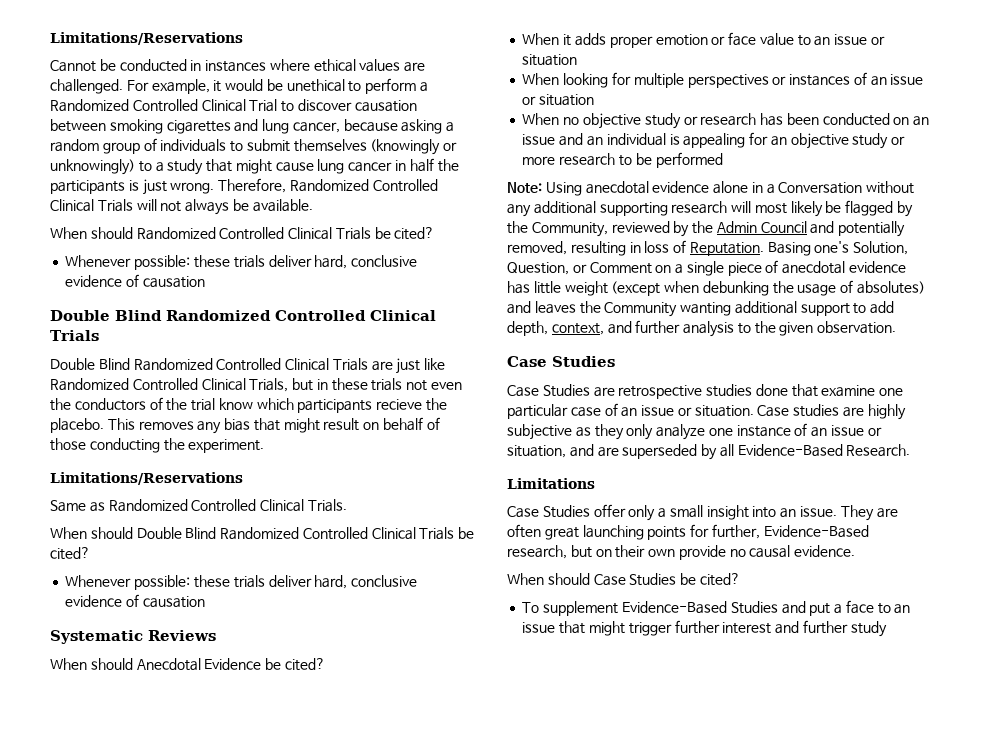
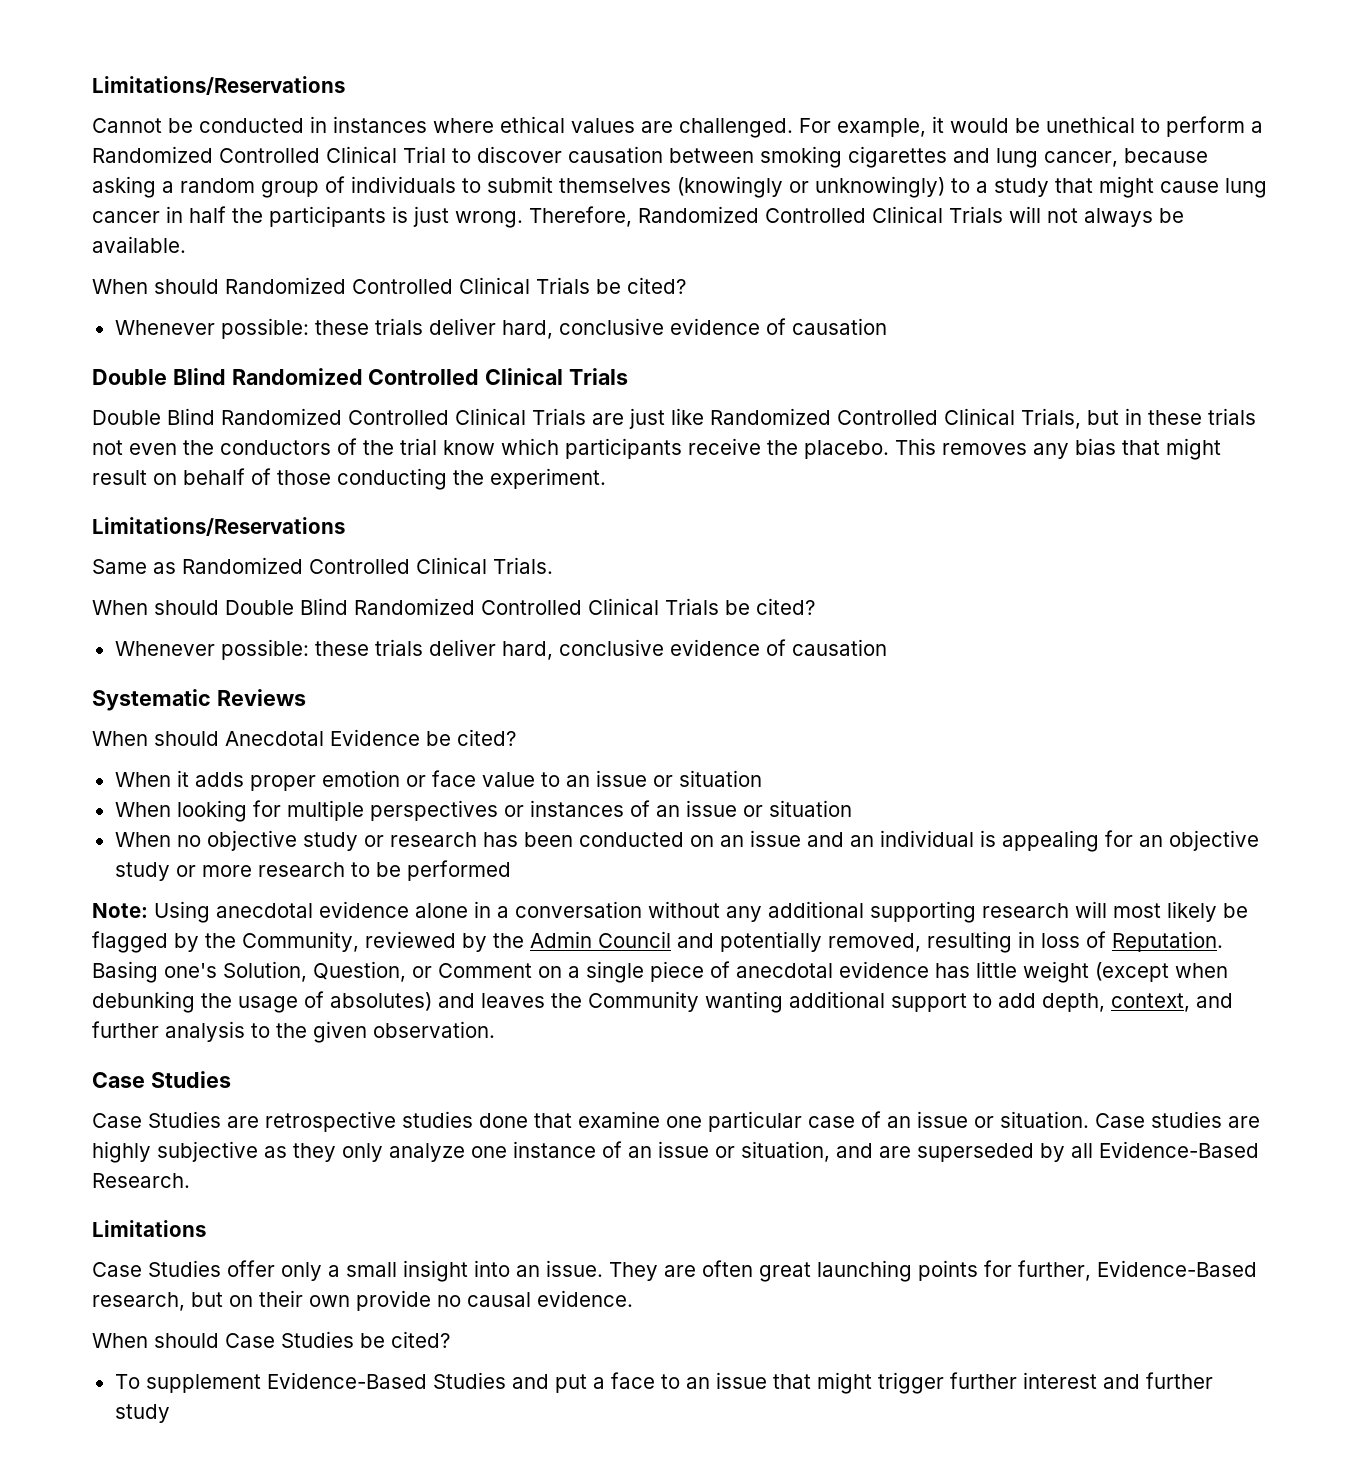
[376,399,423,410] recieve -> [688,438,761,455] receive
[778,182,863,194] Conversation -> [515,901,642,918] conversation

